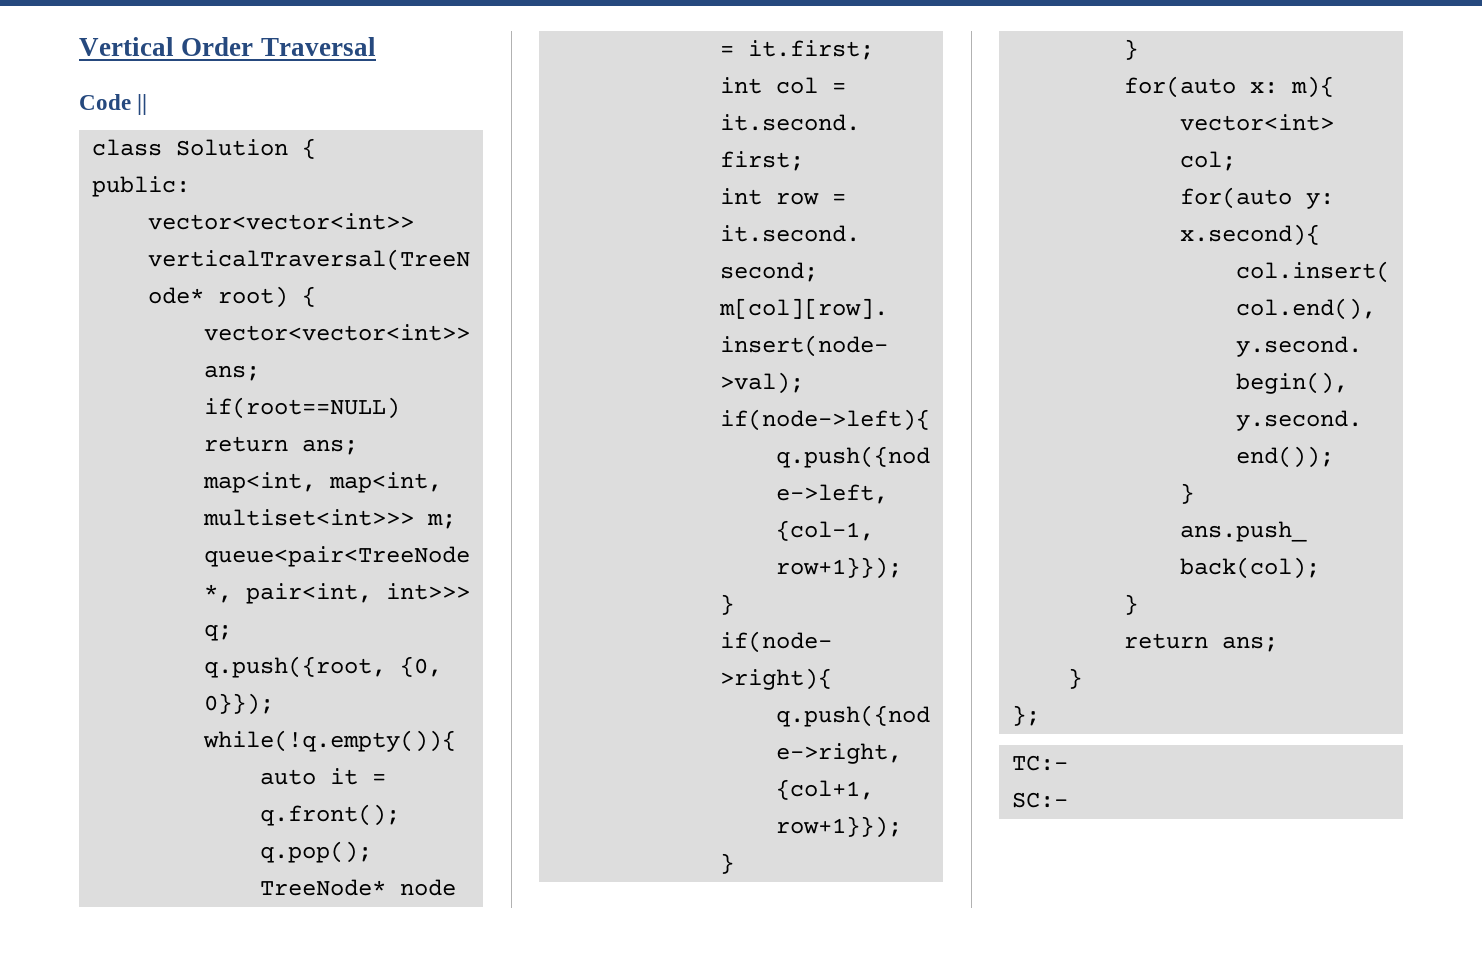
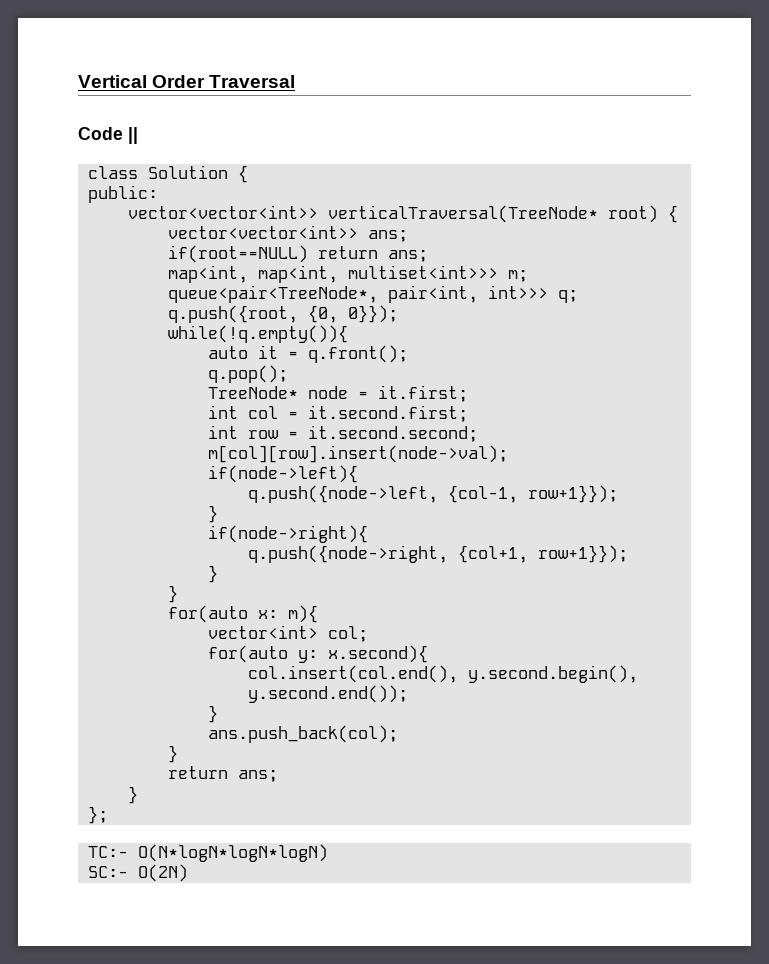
(1068, 763) none -> [137,844,328,862] O(N*logN*logN*logN)
(1068, 800) none -> [137,864,188,882] O(2N)

